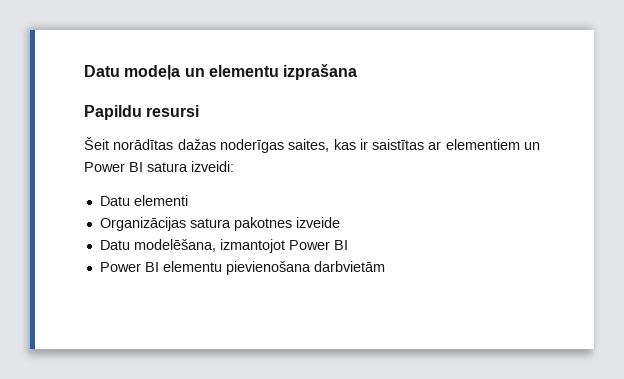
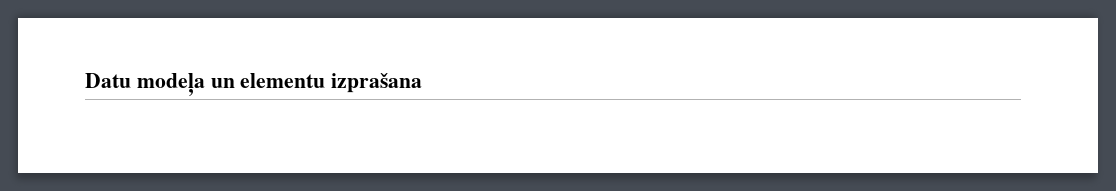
[84,105,200,120] [84,137,540,153] [84,161,234,172] [99,195,188,206] [99,217,340,231] [99,239,348,253] [99,261,385,275] // Papildu resursi // Šeit norādītas dažas noderīgas saites, kas ir saistītas ar elementiem un Power BI satura izveidi: // Datu elementi // Organizācijas satura pakotnes izveide // Datu modelēšana, izmantojot Power BI // Power BI elementu pievienošana darbvietām -> (423, 83) none

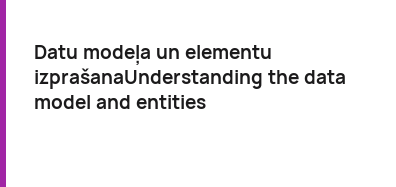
[331,73,423,93] izprašana -> [34,68,347,89] [34,95,207,109] izprašanaUnderstanding the data model and entities

